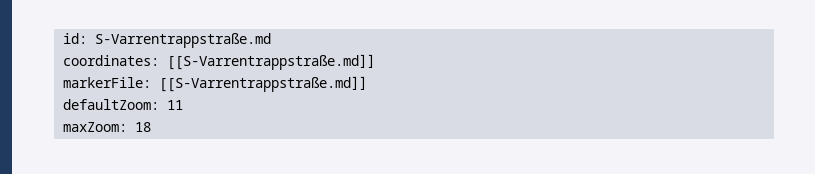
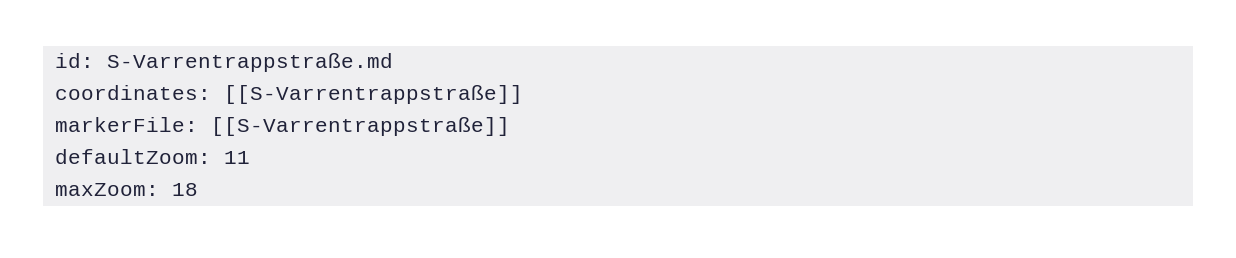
[166,54,375,70] [[S-Varrentrappstraße.md]] -> [224,85,524,104] [[S-Varrentrappstraße]]
[158,76,367,92] [[S-Varrentrappstraße.md]] -> [211,117,511,136] [[S-Varrentrappstraße]]

